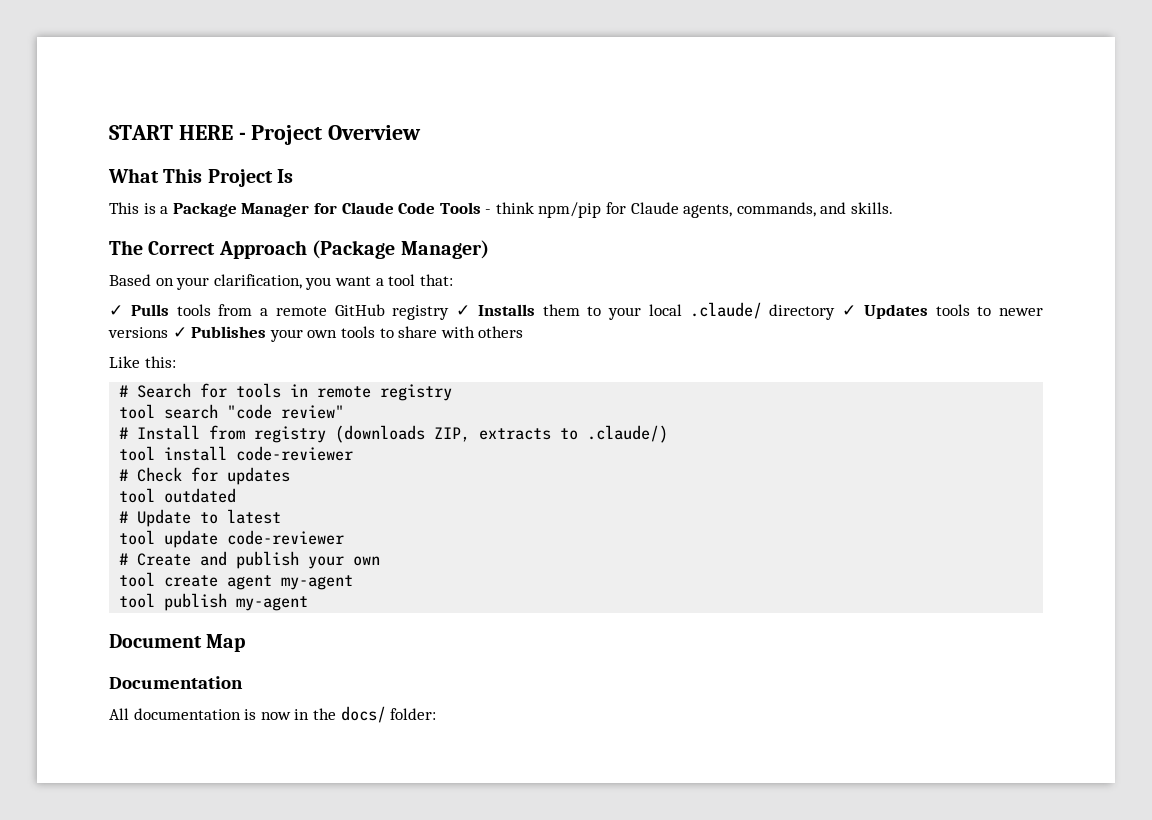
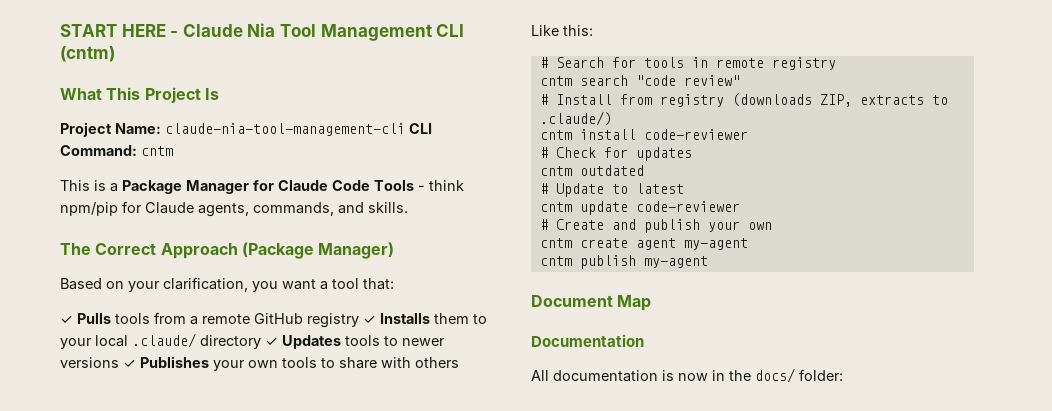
[251,125,422,145] [108,168,294,187] Project Overview // What This Project Is -> [182,23,465,41] [60,46,115,62] [60,87,219,103] [60,122,432,137] [60,145,173,156] Claude Nia Tool Management CLI (cntm) // What This Project Is // Project Name: claude-nia-tool-management-cli CLI Command: cntm
[119,404,156,419] tool -> [539,76,572,86] cntm
[119,446,156,461] tool -> [539,130,572,140] cntm
[119,488,156,503] tool -> [539,166,572,176] cntm
[119,530,156,545] tool -> [539,202,572,212] cntm
[119,572,156,587] tool -> [539,238,572,248] cntm
[119,593,156,608] tool -> [539,256,572,266] cntm

